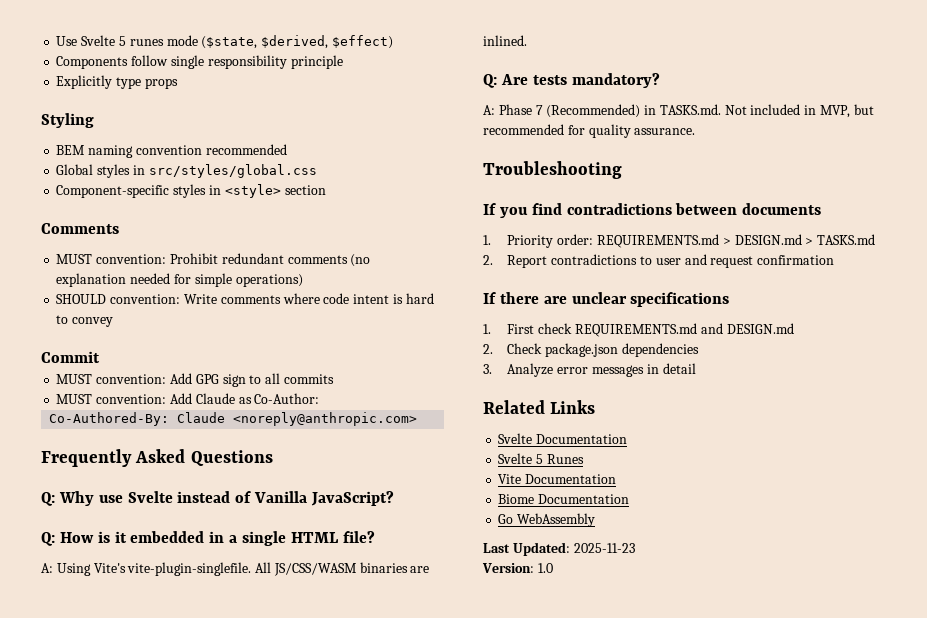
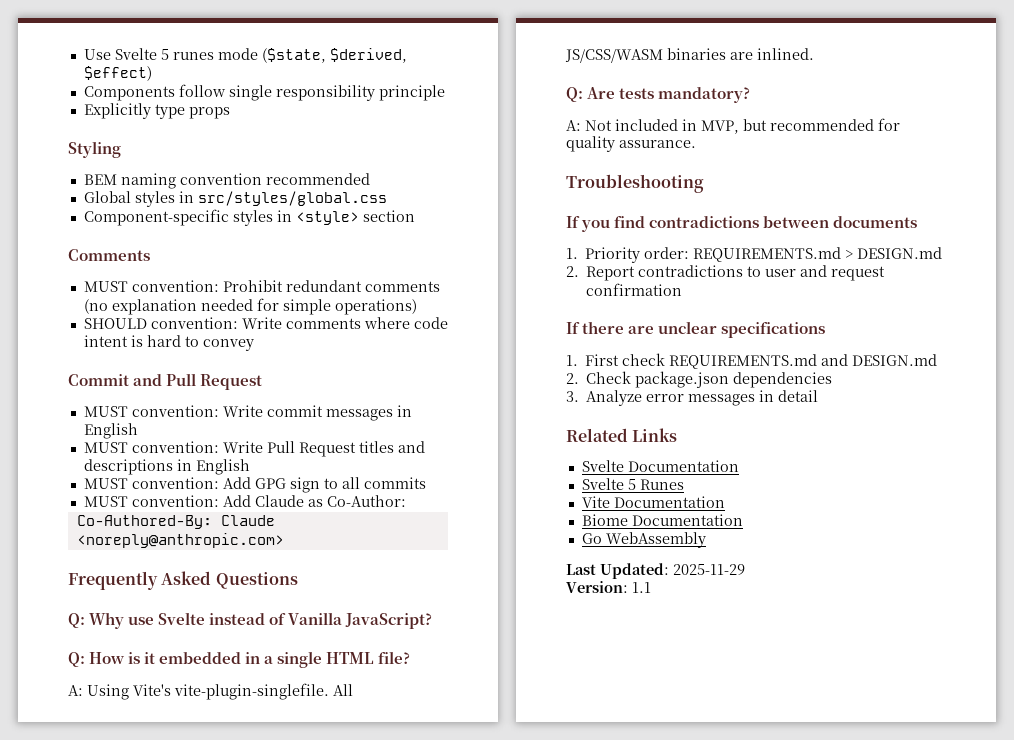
(100, 357) none -> [133,373,263,390] [83,405,412,421] [83,423,138,439] [83,441,425,457] [83,459,250,475] and Pull Request // MUST convention: Write commit messages in English // MUST convention: Write Pull Request titles and descriptions in English
[498,104,721,118] Phase 7 (Recommended) in TASKS.md. -> (581, 125) none
[805,234,876,245] > TASKS.md -> (943, 253) none
[573,543,635,553] 2025-11-23 -> [673,564,745,575] 2025-11-29
[537,563,553,573] 1.0 -> [632,582,651,593] 1.1

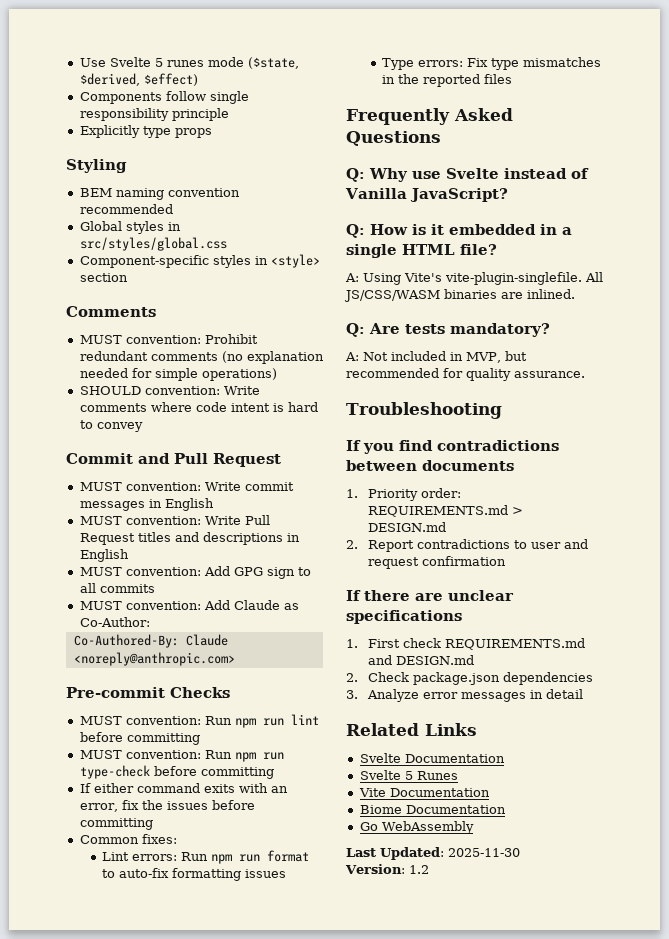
(284, 540) none -> [66,687,230,698] [79,714,319,728] [79,732,200,745] [79,750,284,762] [79,765,274,779] [79,783,288,793] [79,800,255,812] [79,818,153,830] [79,834,177,844] [102,850,310,864] [102,868,287,881] [382,57,602,70] [382,74,513,87] // Pre-commit Checks // MUST convention: Run npm run lint before committing // MUST convention: Run npm run type-check before committing // If either command exits with an error, fix the issues before committing // Common fixes: // Lint errors: Run npm run format to auto-fix formatting issues // Type errors: Fix type mismatches in the reported files
[673,564,745,575] 2025-11-29 -> [448,848,520,857] 2025-11-30
[632,582,651,593] 1.1 -> [408,865,429,874] 1.2

